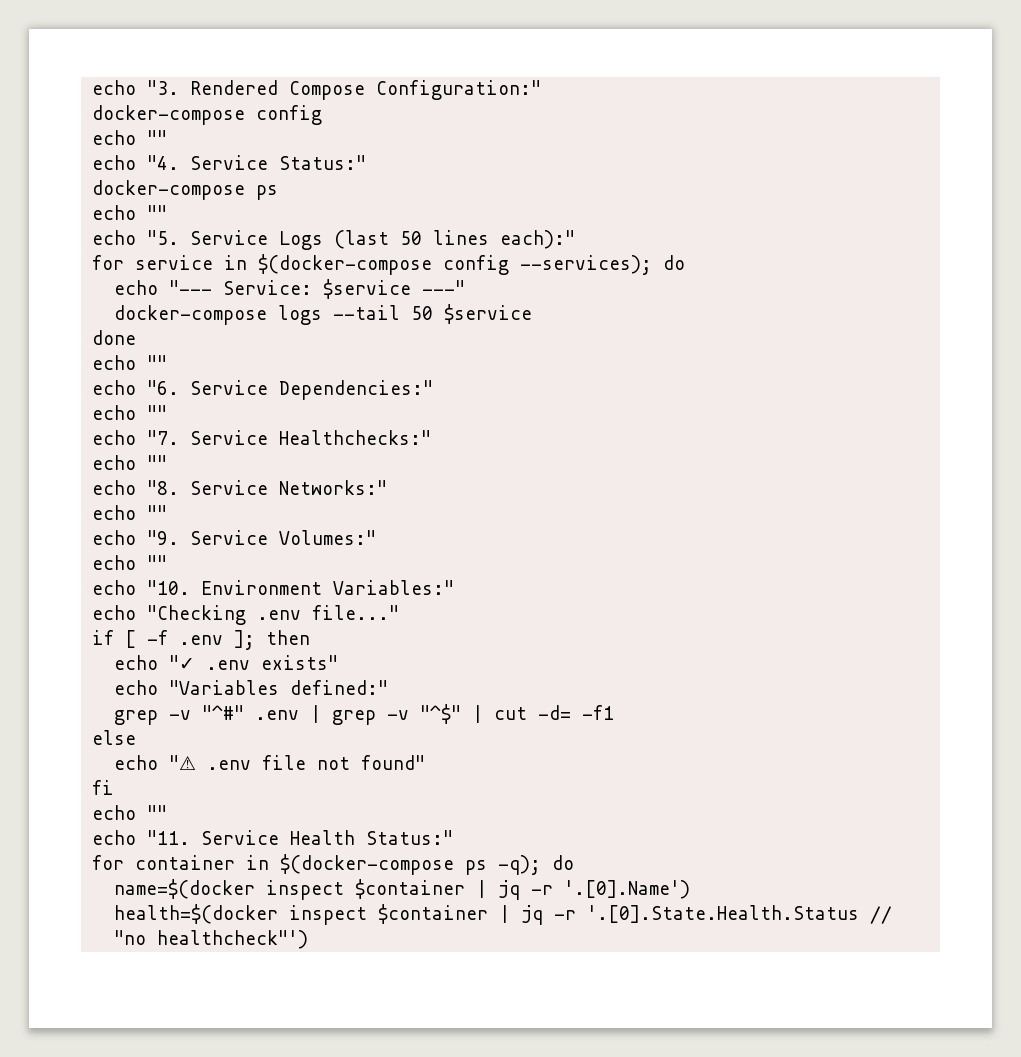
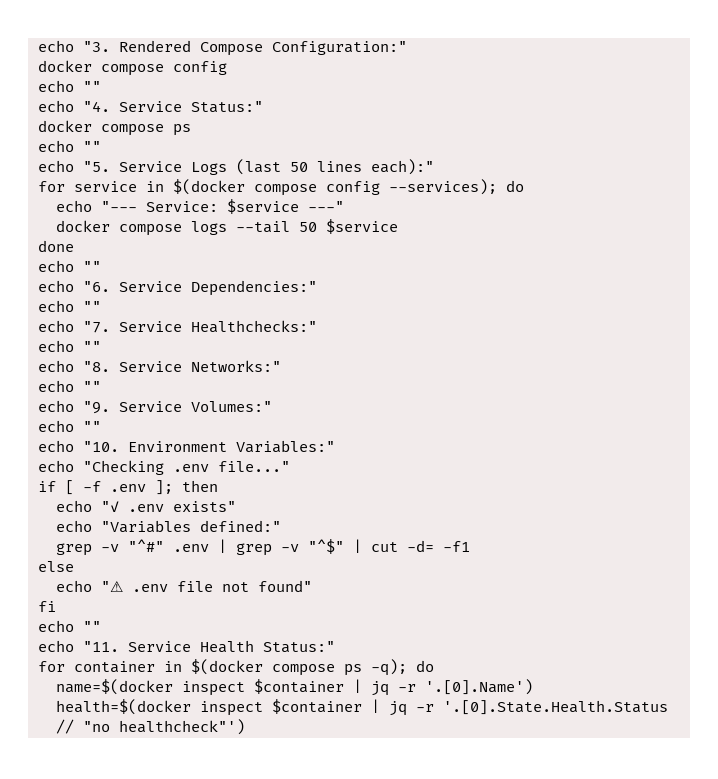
[92,105,246,125] docker-compose -> [37,60,164,76] docker compose
[92,180,246,200] docker-compose -> [37,120,164,136] docker compose
[258,254,433,275] $(docker-compose -> [172,179,317,196] $(docker compose
[114,305,268,325] docker-compose -> [55,220,182,236] docker compose
[280,854,455,875] $(docker-compose -> [190,659,335,676] $(docker compose

